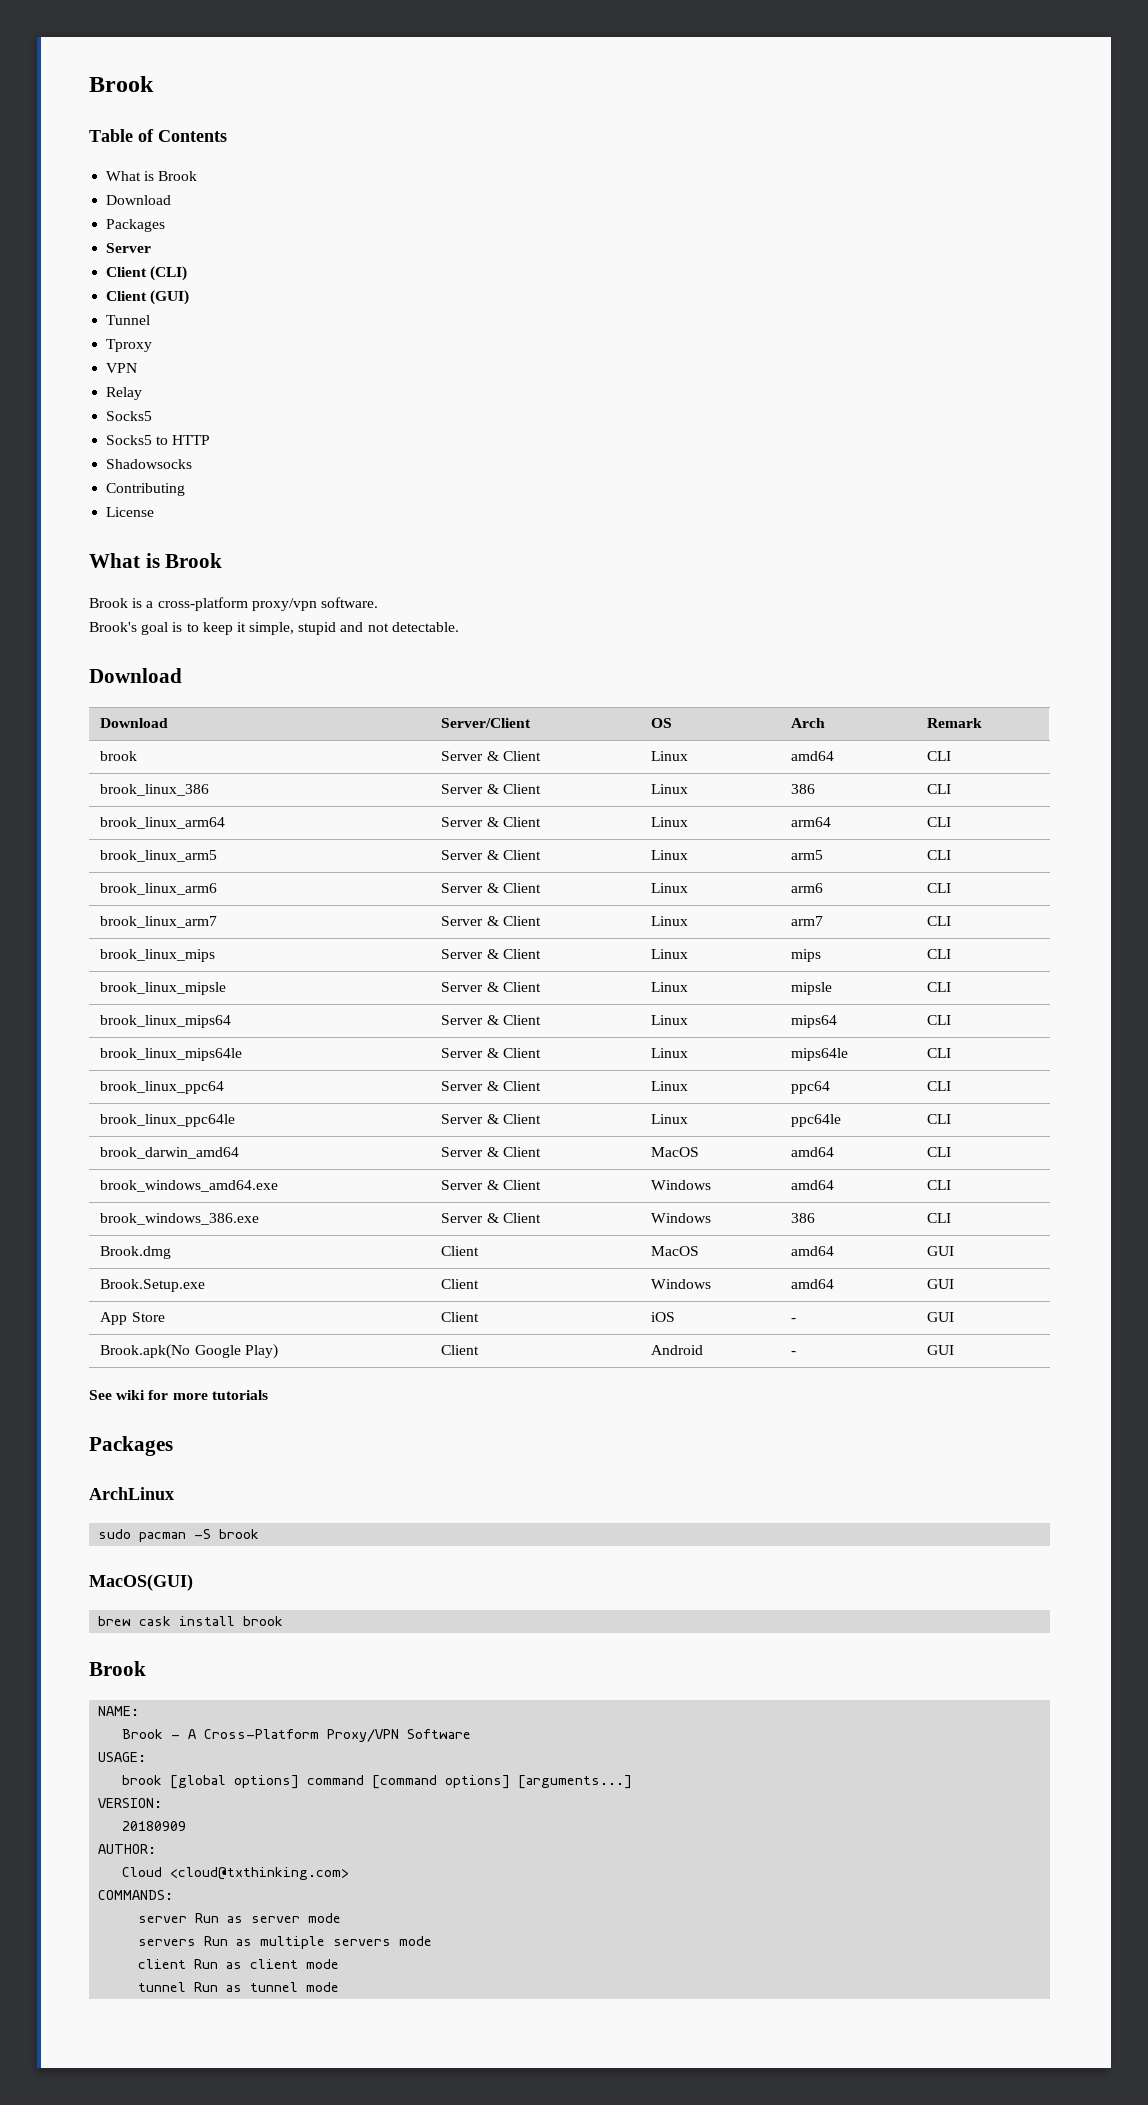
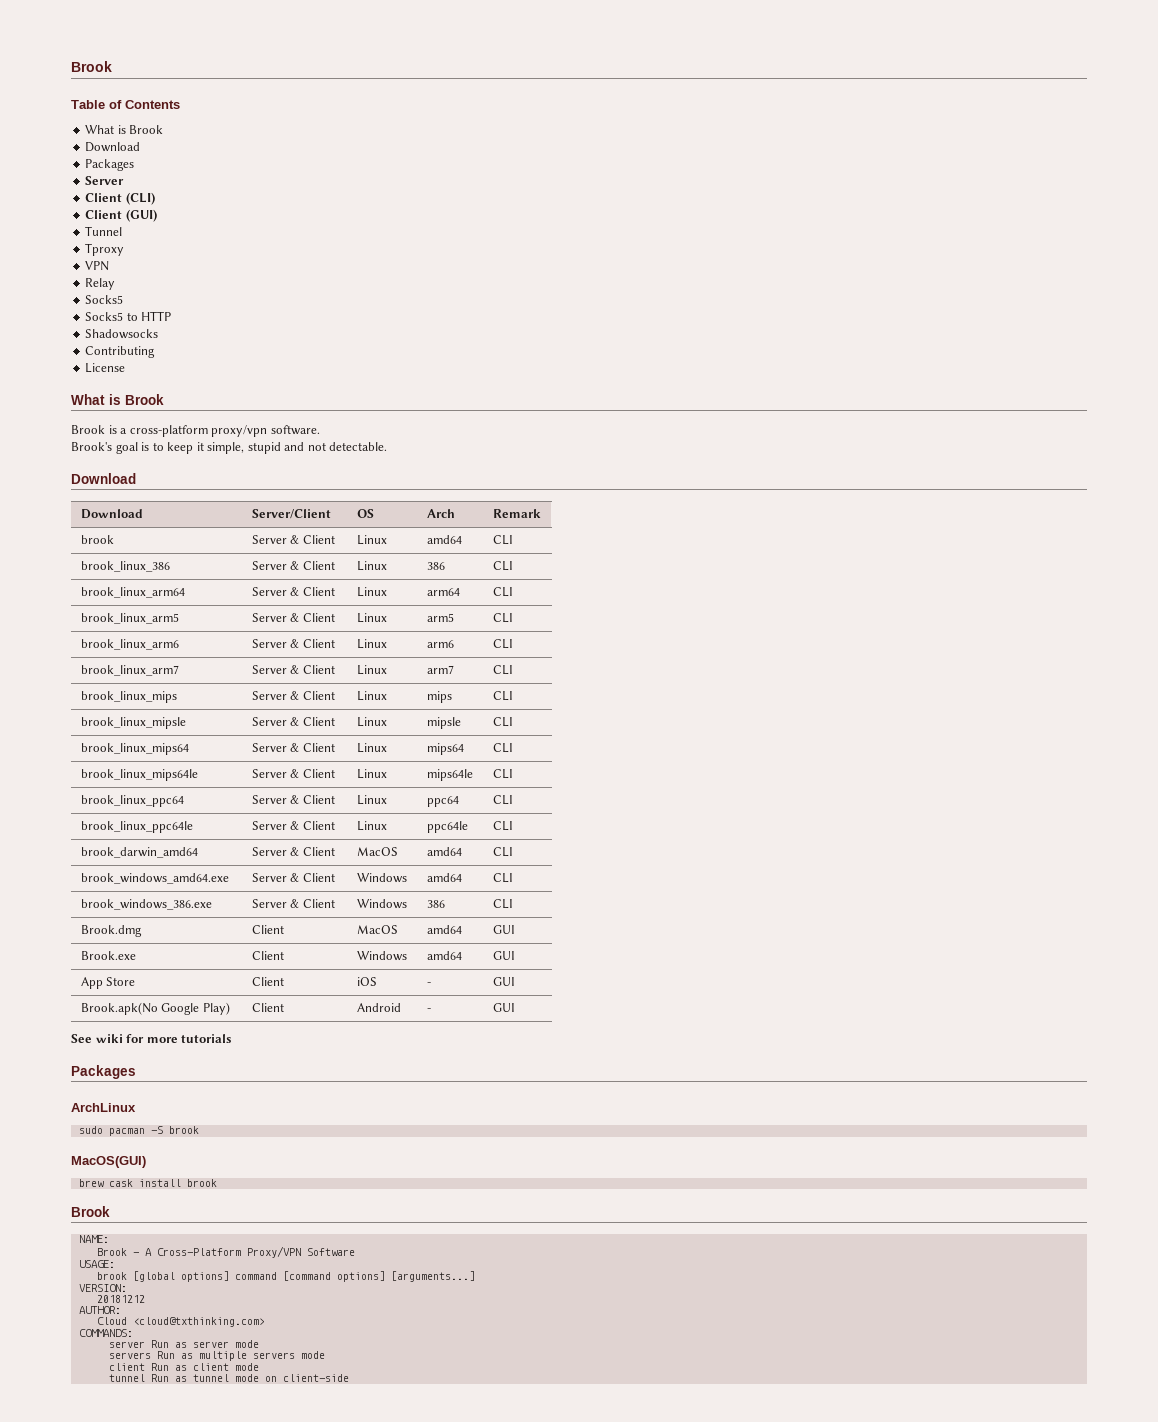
[100,1279,206,1292] Brook.Setup.exe -> [80,951,136,960] Brook.exe
[122,1821,187,1831] 20180909 -> [96,1295,145,1303] 20181212
(340, 1987) none -> [264,1374,349,1382] on client-side

